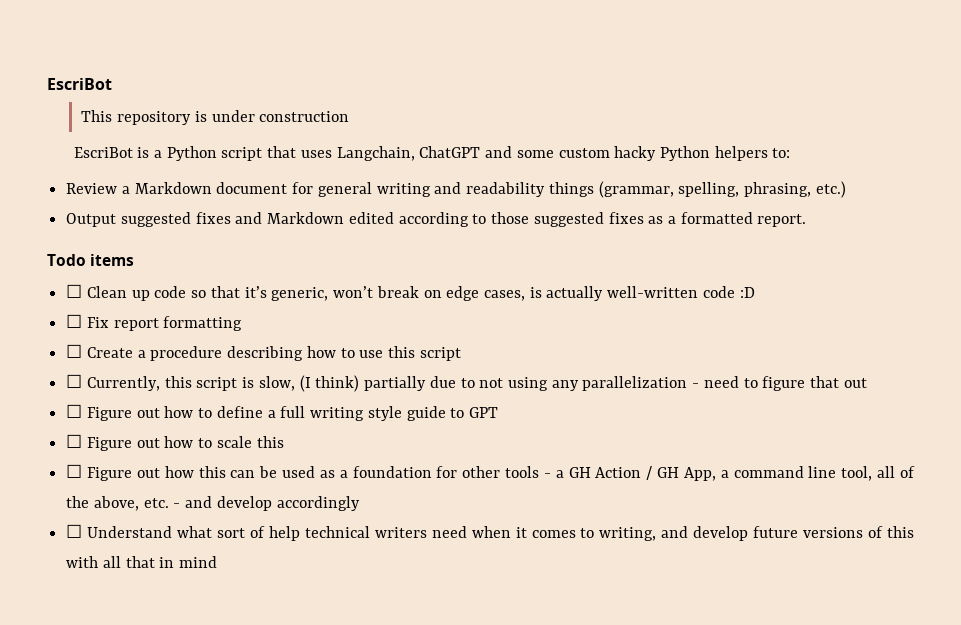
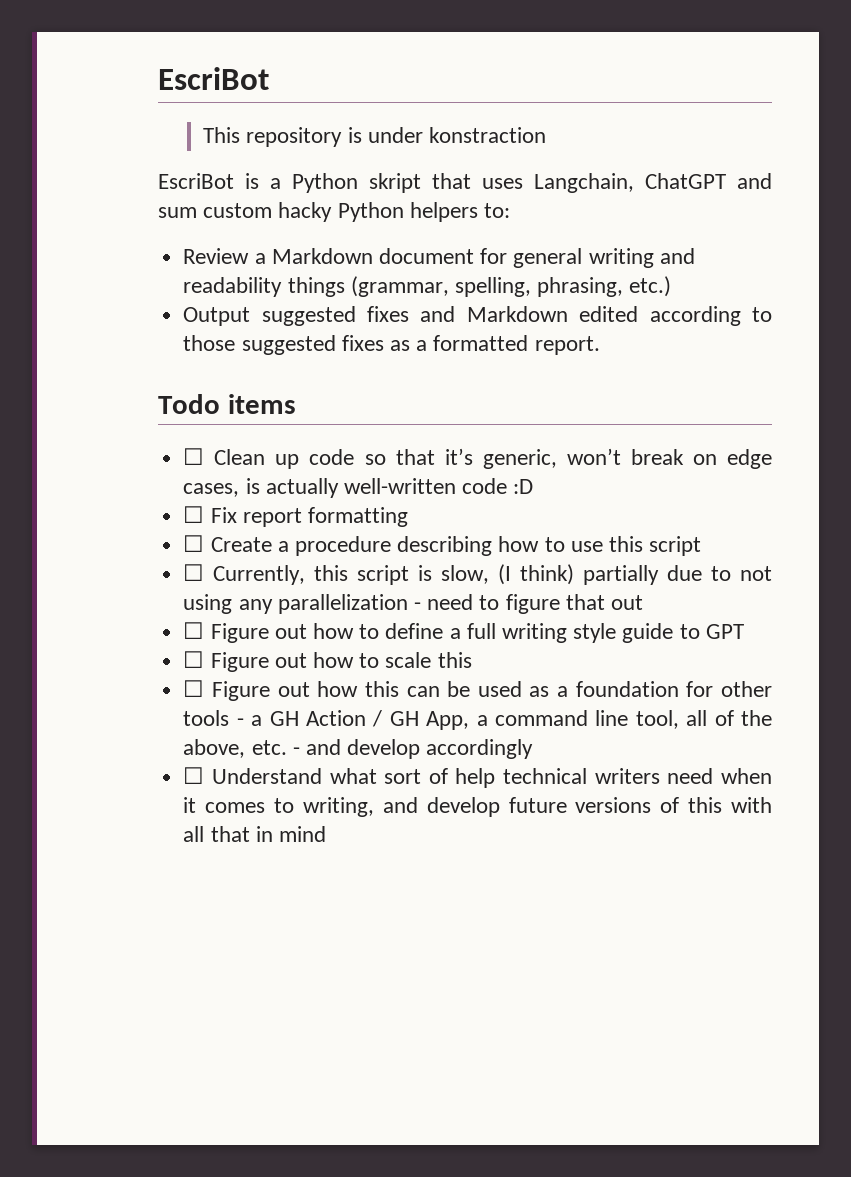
[259,111,350,122] construction -> [429,127,547,143] konstraction
[221,147,263,161] script -> [369,173,421,193] skript
[516,150,554,158] some -> [158,207,197,218] sum

